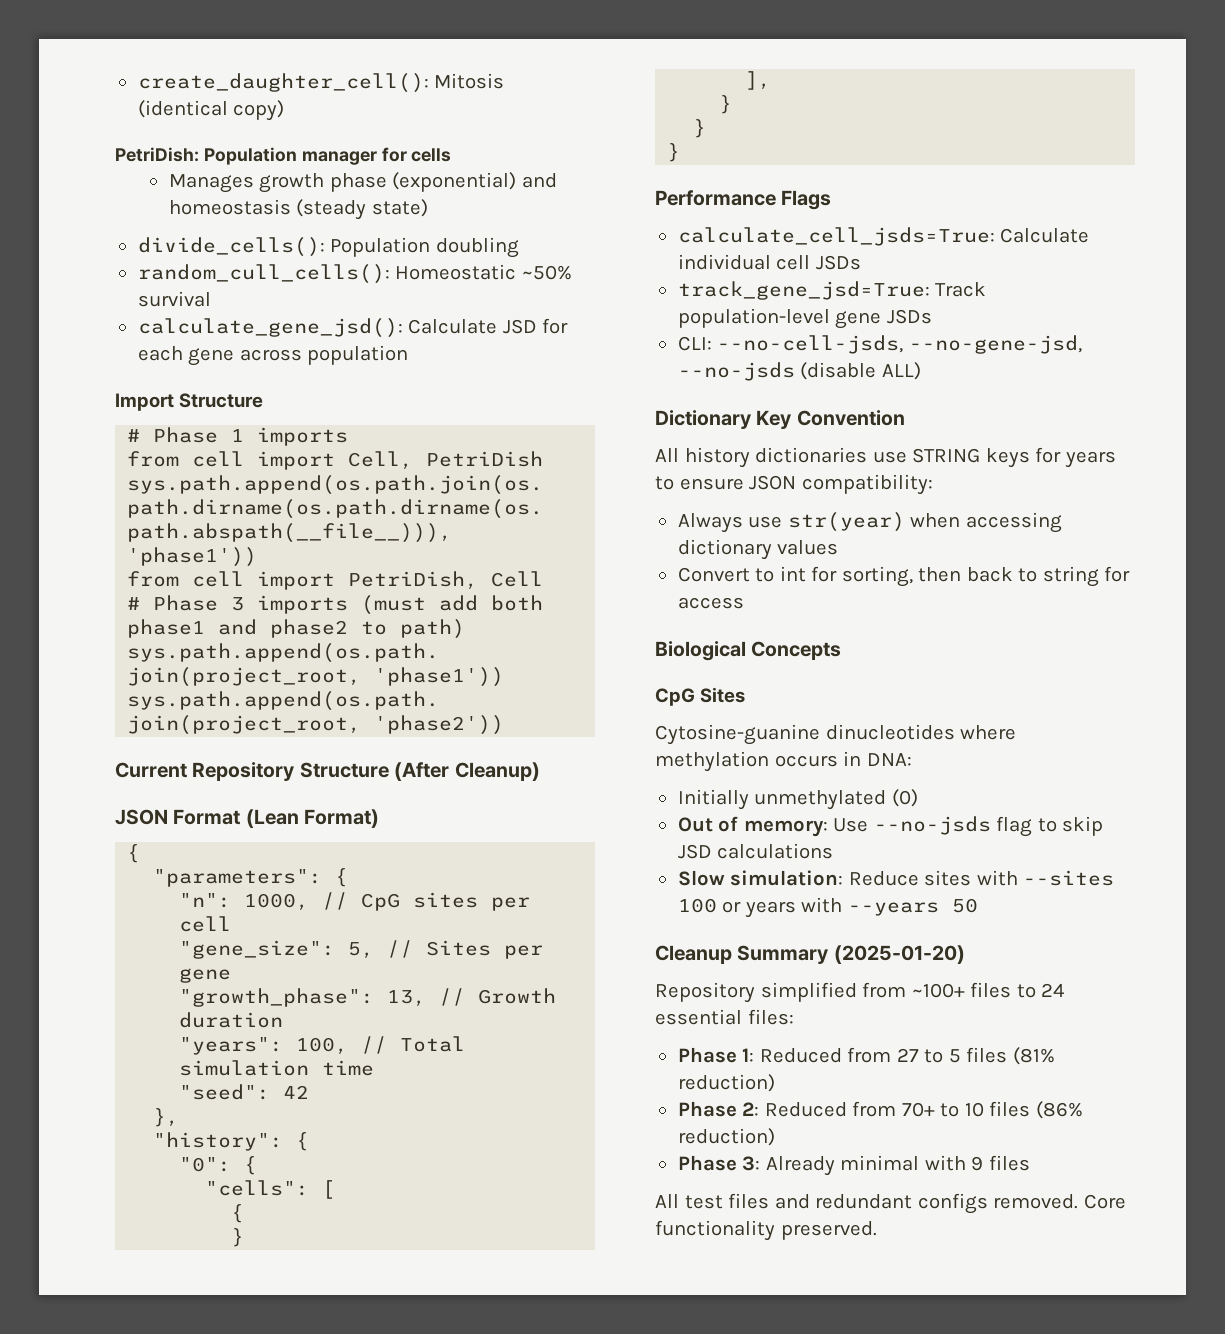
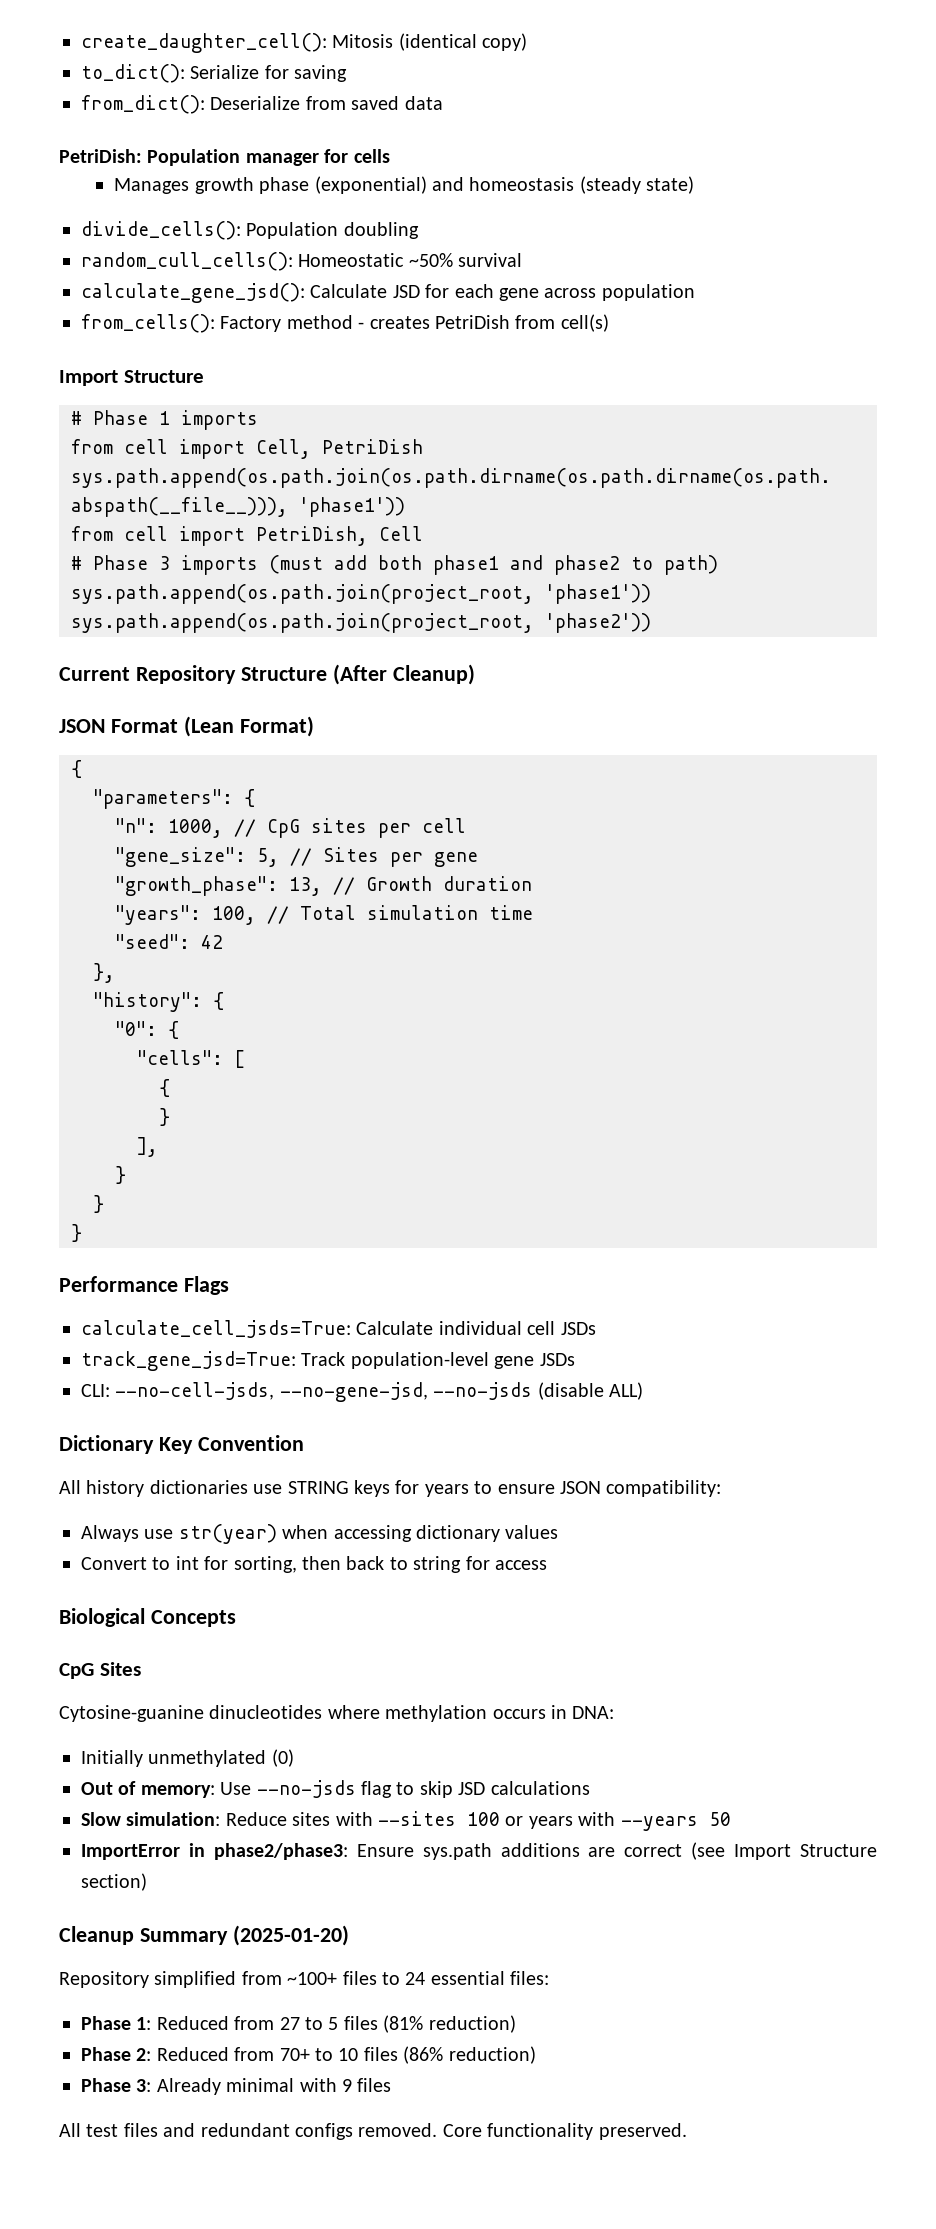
(285, 110) none -> [81,64,348,83] [81,95,443,114] // to_dict(): Serialize for saving // from_dict(): Deserialize from saved data
(409, 355) none -> [81,314,609,333] // from_cells(): Factory method - creates PetriDish from cell(s)
(978, 905) none -> [81,1842,877,1860] [81,1873,147,1891] // ImportError in phase2/phase3: Ensure sys.path additions are correct (see Import Structure section)

